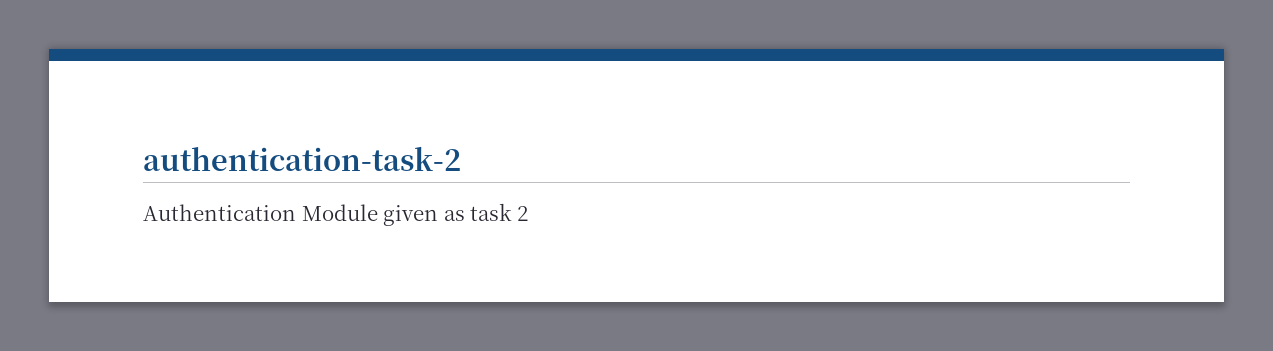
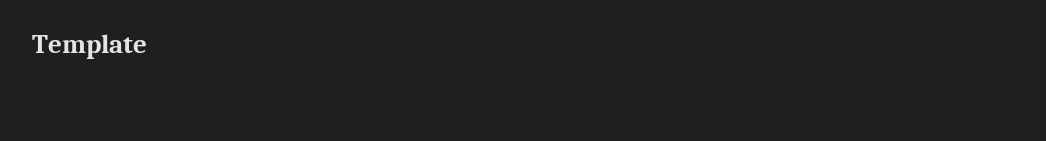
[143,146,461,171] [143,203,528,226] authentication-task-2 // Authentication Module given as task 2 -> [32,34,147,59] Template

